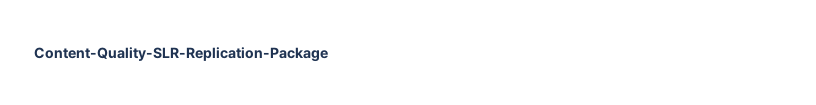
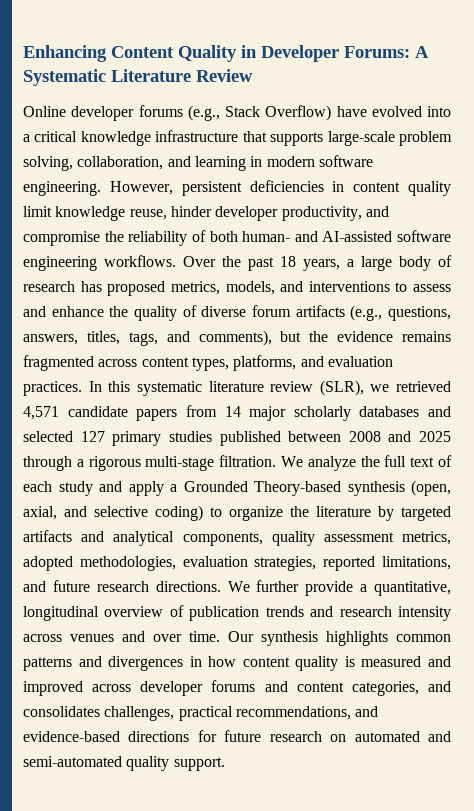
[34,47,328,62] Content-Quality-SLR-Replication-Package -> [23,45,429,62] [23,69,253,86] [23,105,451,121] [23,130,452,146] [23,155,373,171] [23,180,451,196] [23,206,389,221] [23,230,451,246] [23,255,452,271] [23,281,451,296] [23,305,452,321] [23,330,451,346] [23,355,393,371] [23,380,451,396] [23,405,451,421] [23,431,451,446] [23,455,453,471] [23,480,451,496] [23,505,451,521] [23,530,452,546] [23,556,452,571] [23,580,451,596] [23,605,451,621] [23,631,451,646] [23,656,451,671] [23,680,452,696] [23,706,379,721] [23,730,451,742] [23,756,225,771] Enhancing Content Quality in Developer Forums: A Systematic Literature Review // Online developer forums (e.g., Stack Overflow) have evolved into a critical knowledge infrastructure that supports large-scale problem solving, collaboration, and learning in modern software engineering. However, persistent deficiencies in content quality limit knowledge reuse, hinder developer productivity, and compromise the reliability of both human- and AI-assisted software engineering workflows. Over the past 18 years, a large body of research has proposed metrics, models, and interventions to assess and enhance the quality of diverse forum artifacts (e.g., questions, answers, titles, tags, and comments), but the evidence remains fragmented across content types, platforms, and evaluation practices. In this systematic literature review (SLR), we retrieved 4,571 candidate papers from 14 major scholarly databases and selected 127 primary studies published between 2008 and 2025 through a rigorous multi-stage filtration. We analyze the full text of each study and apply a Grounded Theory-based synthesis (open, axial, and selective coding) to organize the literature by targeted artifacts and analytical components, quality assessment metrics, adopted methodologies, evaluation strategies, reported limitations, and future research directions. We further provide a quantitative, longitudinal overview of publication trends and research intensity across venues and over time. Our synthesis highlights common patterns and divergences in how content quality is measured and improved across developer forums and content categories, and consolidates challenges, practical recommendations, and evidence-based directions for future research on automated and semi-automated quality support.

